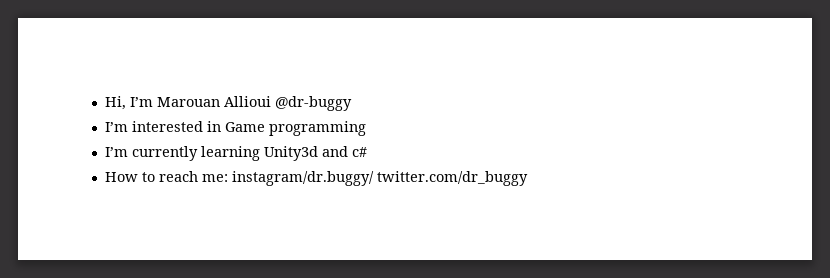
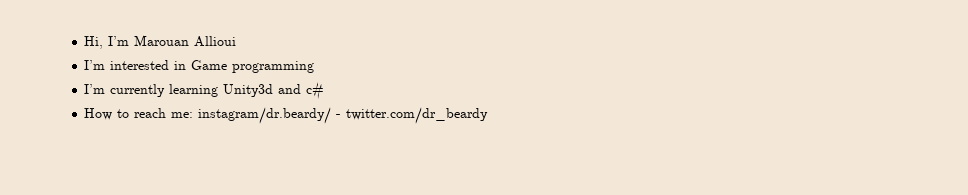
[274,96,352,111] @dr-buggy -> (237, 41) none
[231,171,528,186] instagram/dr.buggy/ twitter.com/dr_buggy -> [198,107,489,124] instagram/dr.beardy/ - twitter.com/dr_beardy

